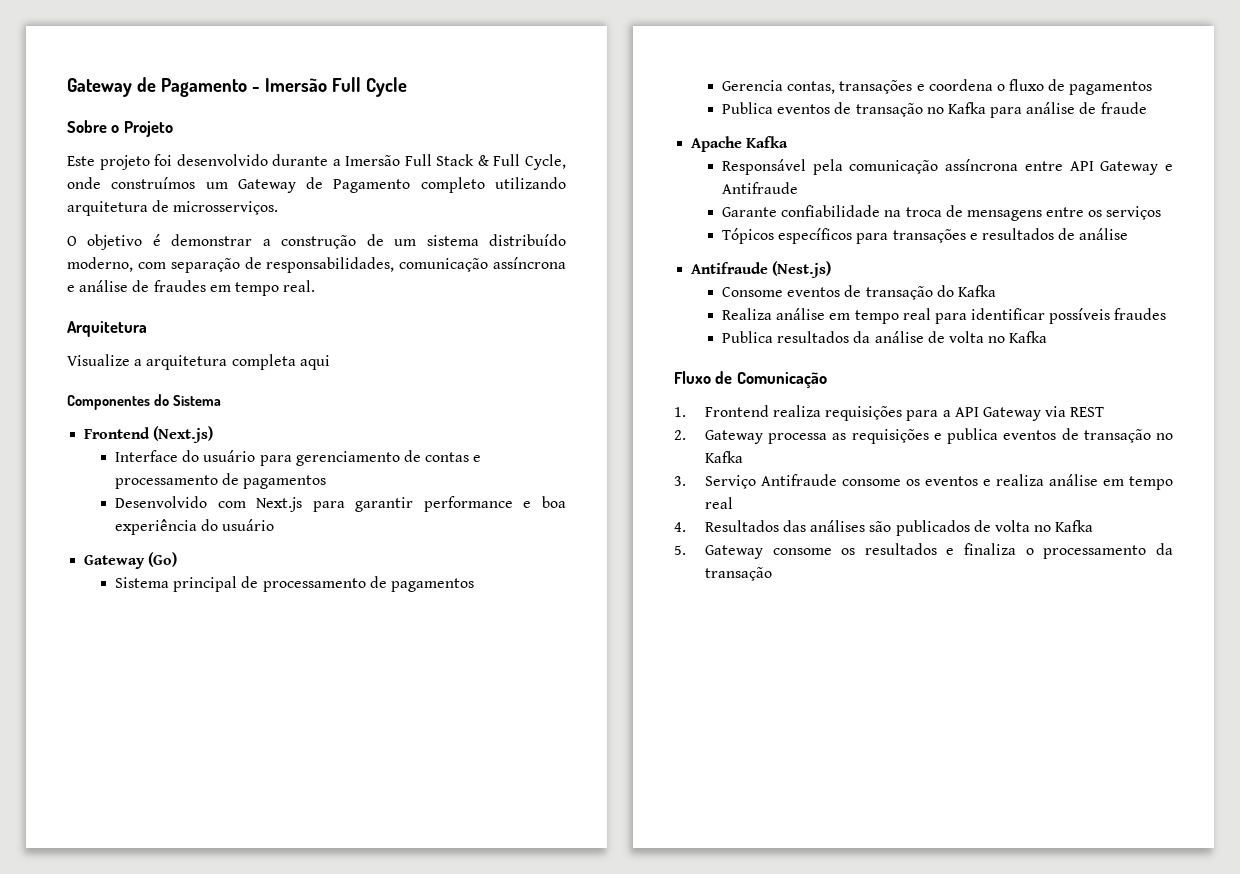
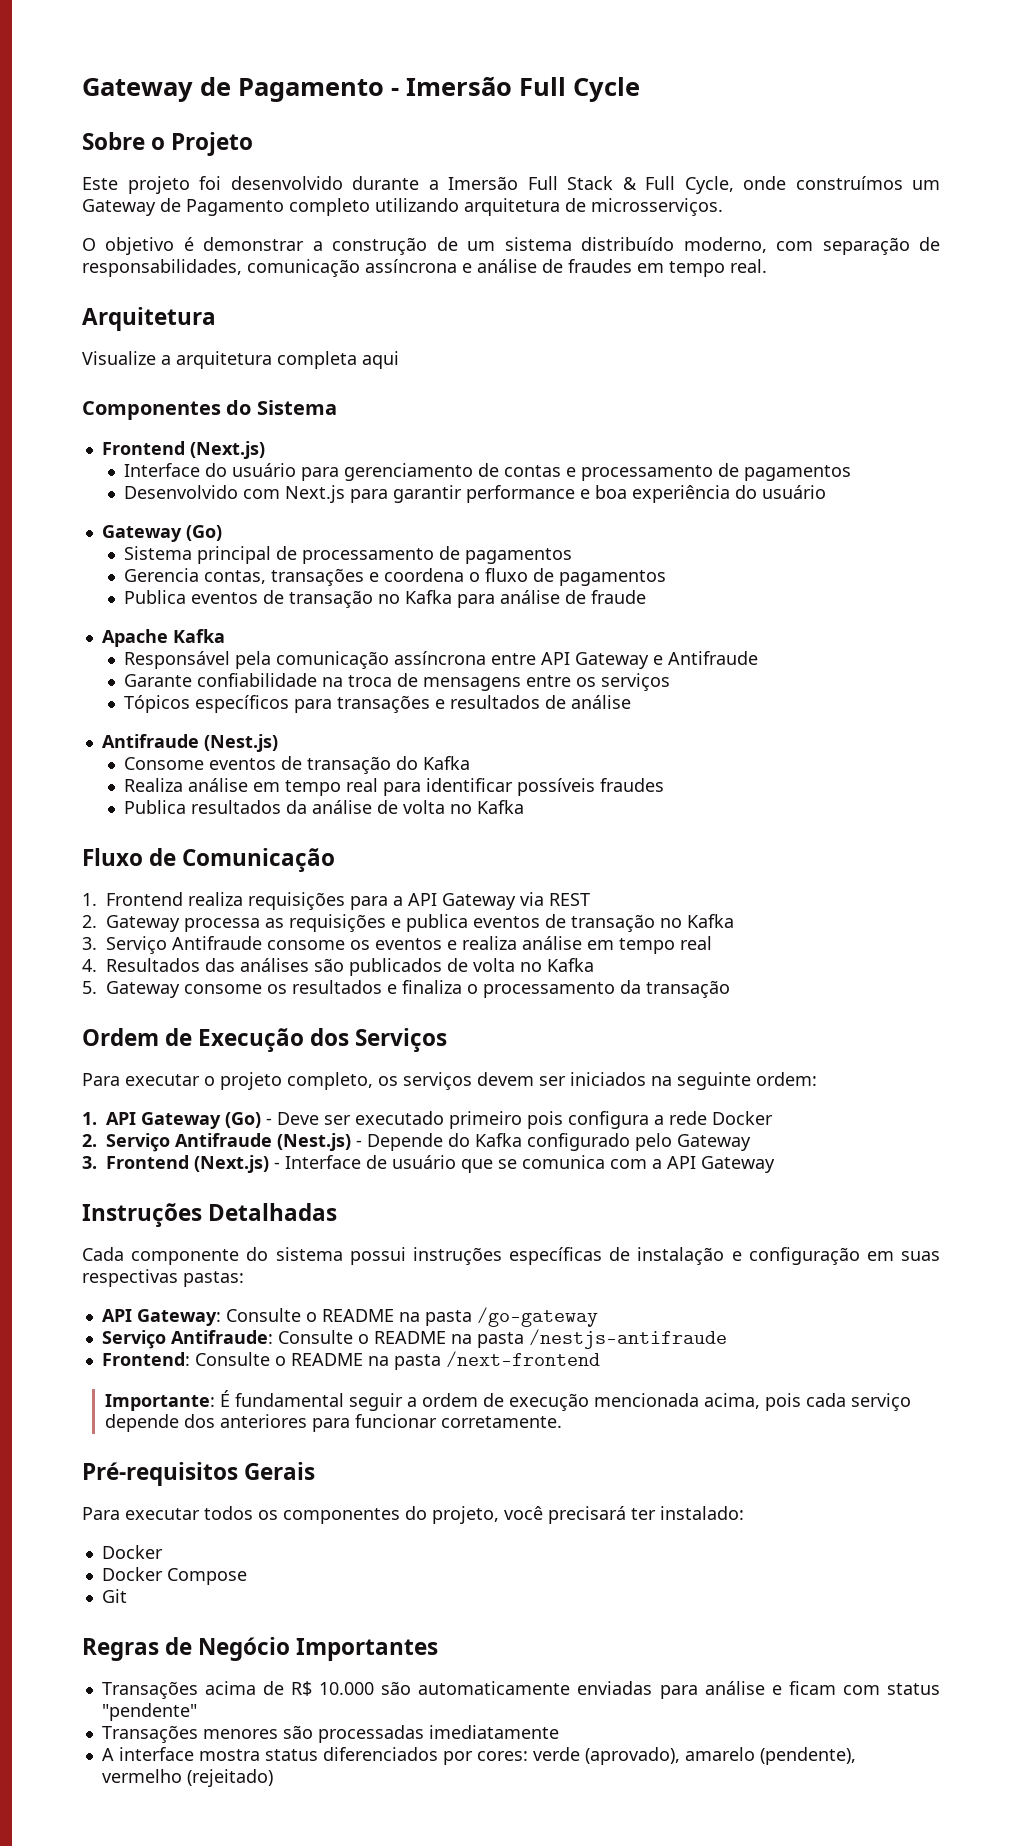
(772, 574) none -> [82,1028,448,1052] [82,1072,817,1090] [82,1111,773,1129] [82,1133,751,1152] [82,1155,775,1173] [82,1203,338,1227] [82,1247,940,1265] [82,1269,244,1287] [101,1307,598,1327] [101,1329,727,1349] [101,1351,600,1370] [104,1390,911,1411] [104,1414,562,1432] [82,1462,316,1486] [82,1506,744,1524] [101,1545,163,1559] [101,1567,247,1585] [101,1589,127,1603] [82,1637,439,1661] [101,1681,941,1699] [101,1703,197,1721] [101,1725,559,1743] [101,1747,856,1765] [101,1769,273,1787] // Ordem de Execução dos Serviços // Para executar o projeto completo, os serviços devem ser iniciados na seguinte ordem: // 1. API Gateway (Go) - Deve ser executado primeiro pois configura a rede Docker // 2. Serviço Antifraude (Nest.js) - Depende do Kafka configurado pelo Gateway // 3. Frontend (Next.js) - Interface de usuário que se comunica com a API Gateway // Instruções Detalhadas // Cada componente do sistema possui instruções específicas de instalação e configuração em suas respectivas pastas: // API Gateway: Consulte o README na pasta /go-gateway // Serviço Antifraude: Consulte o README na pasta /nestjs-antifraude // Frontend: Consulte o README na pasta /next-frontend // Importante: É fundamental seguir a ordem de execução mencionada acima, pois cada serviço depende dos anteriores para funcionar corretamente. // Pré-requisitos Gerais // Para executar todos os componentes do projeto, você precisará ter instalado: // Docker // Docker Compose // Git // Regras de Negócio Importantes // Transações acima de R$ 10.000 são automaticamente enviadas para análise e ficam com status "pendente" // Transações menores são processadas imediatamente // A interface mostra status diferenciados por cores: verde (aprovado), amarelo (pendente), vermelho (rejeitado)

